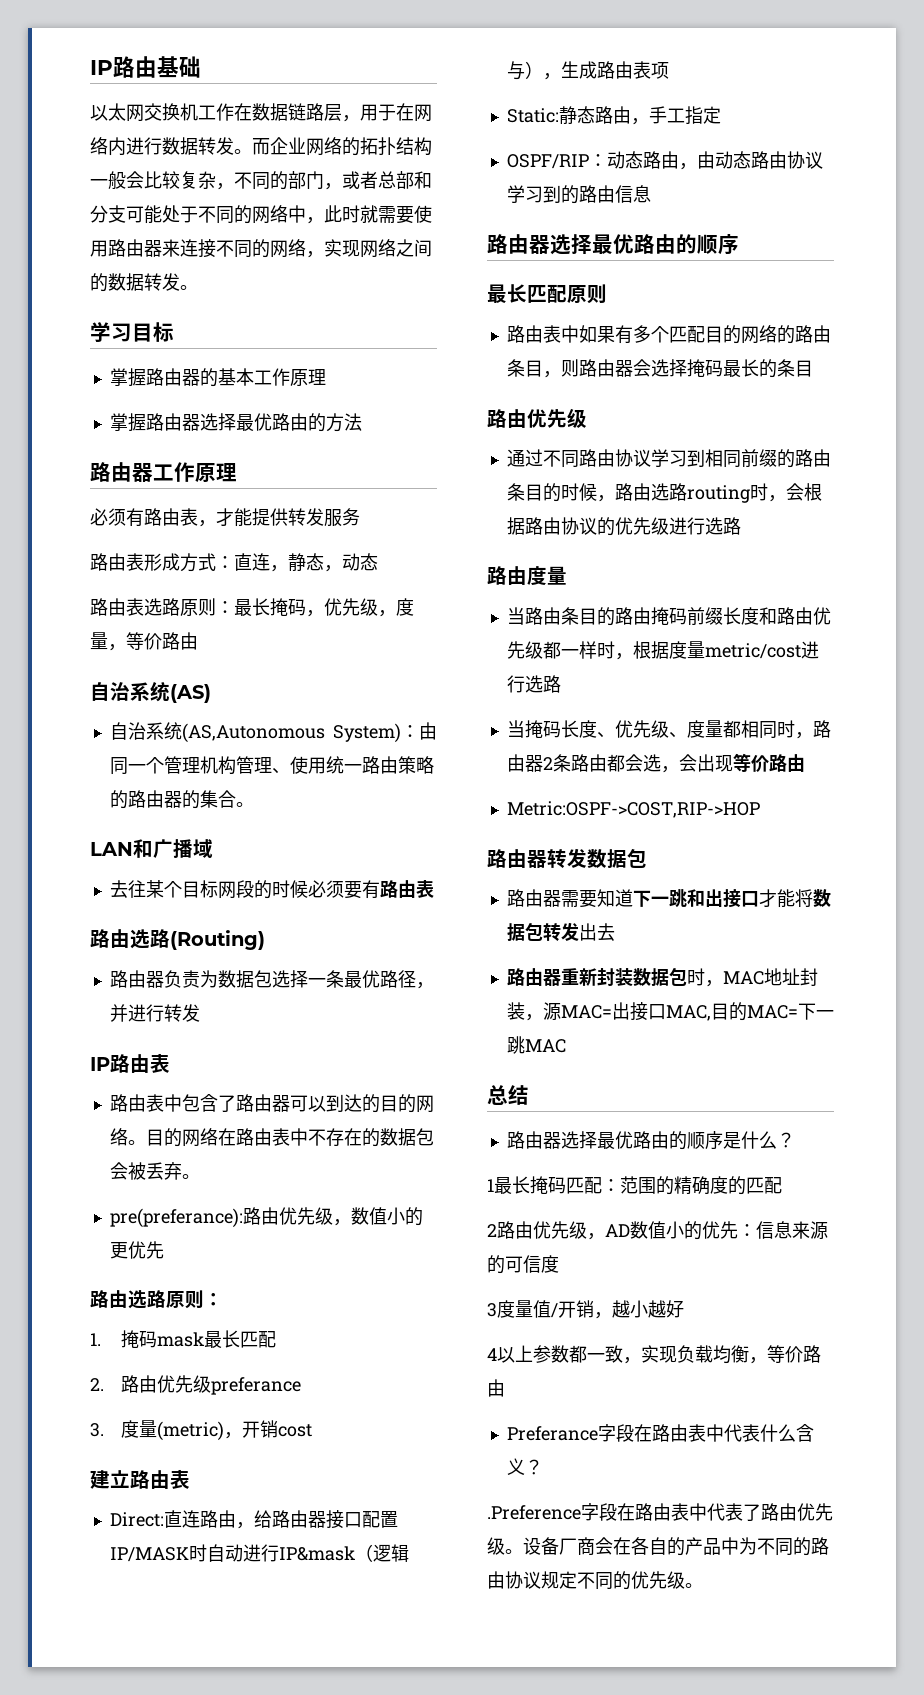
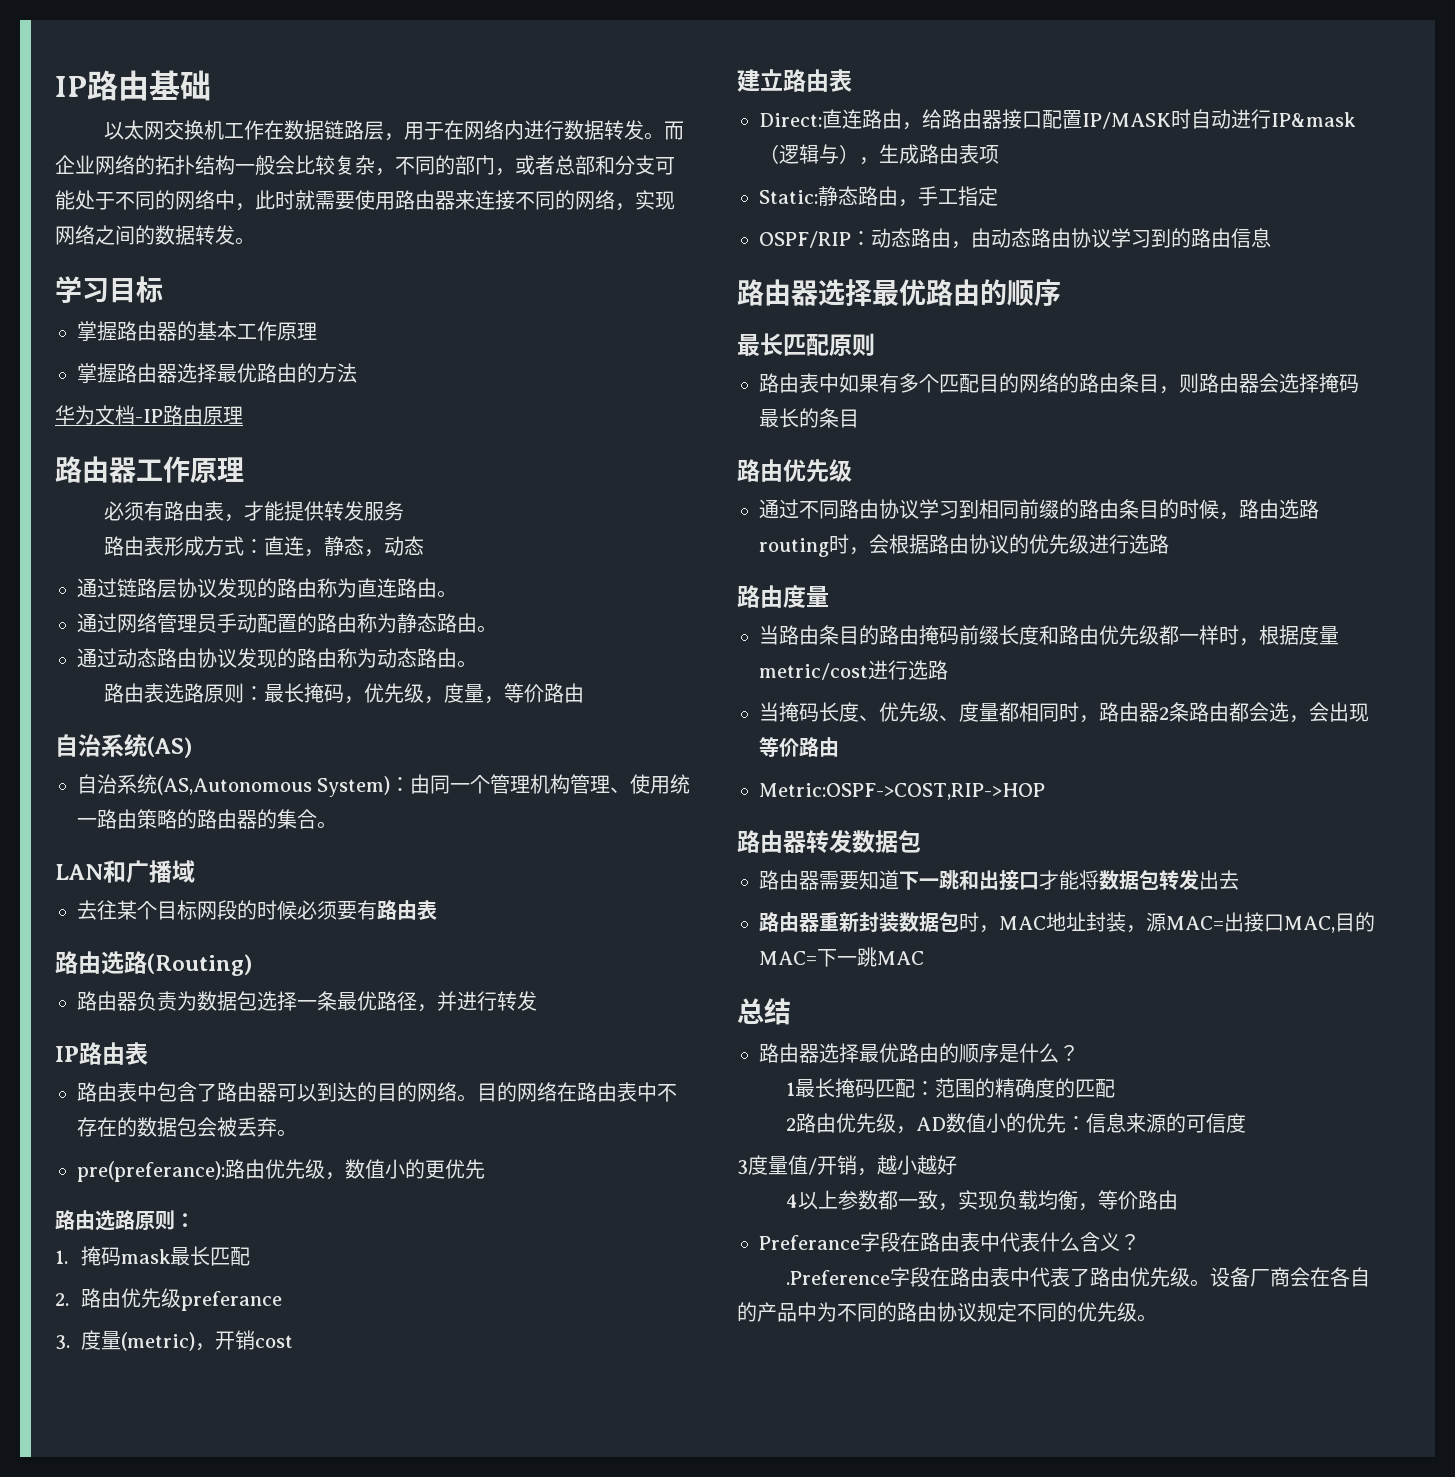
(362, 422) none -> [55,405,243,425] // 华为文档-IP路由原理
(378, 562) none -> [77,578,457,598] [77,613,497,633] [77,648,477,668] // 通过链路层协议发现的路由称为直连路由。 // 通过网络管理员手动配置的路由称为静态路由。 // 通过动态路由协议发现的路由称为动态路由。

